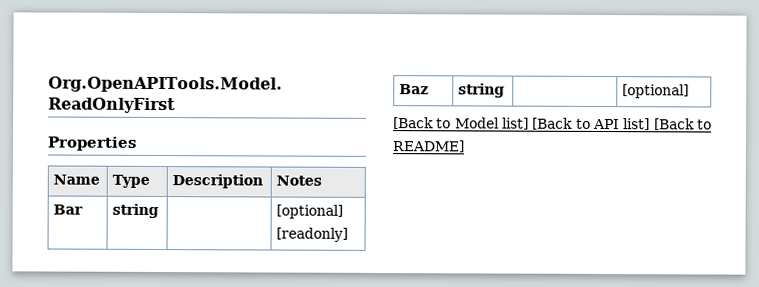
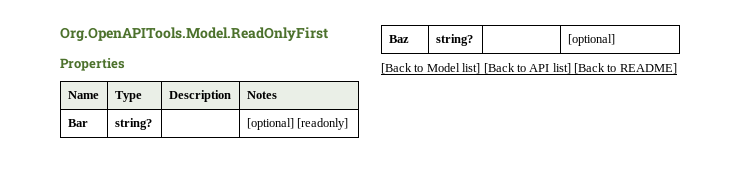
[112,203,160,219] string -> [114,118,152,130] string?
[458,83,506,98] string -> [435,34,473,46] string?

